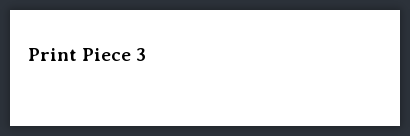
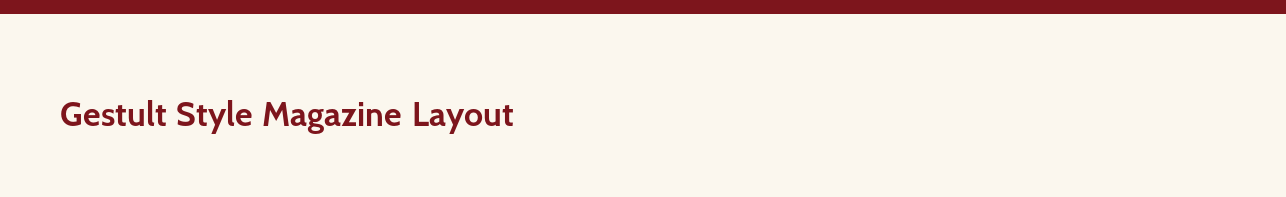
[28,48,147,61] Print Piece 3 -> [60,100,514,134] Gestult Style Magazine Layout

